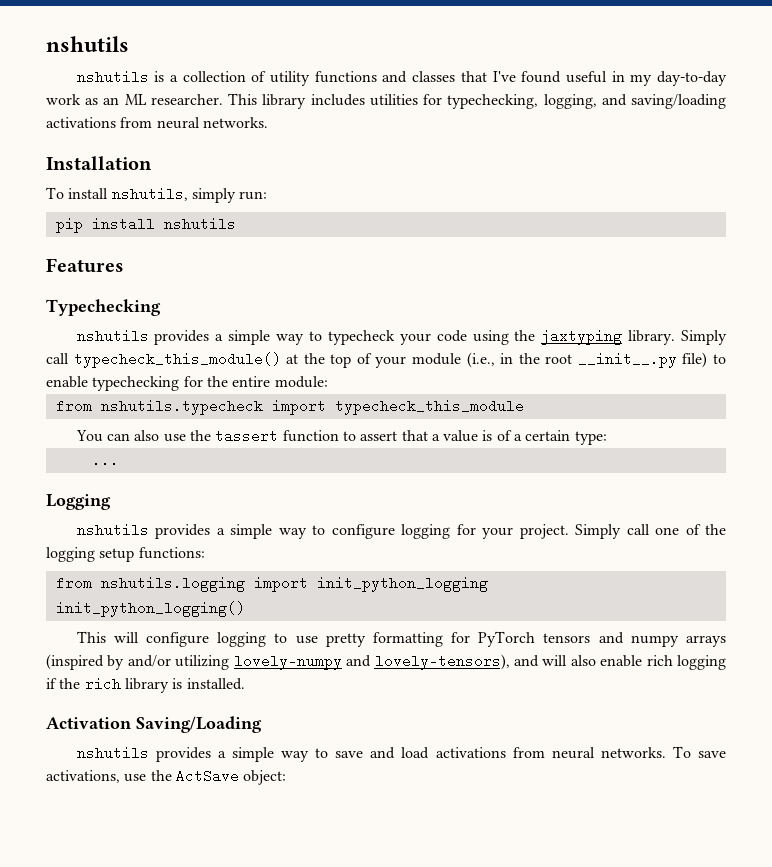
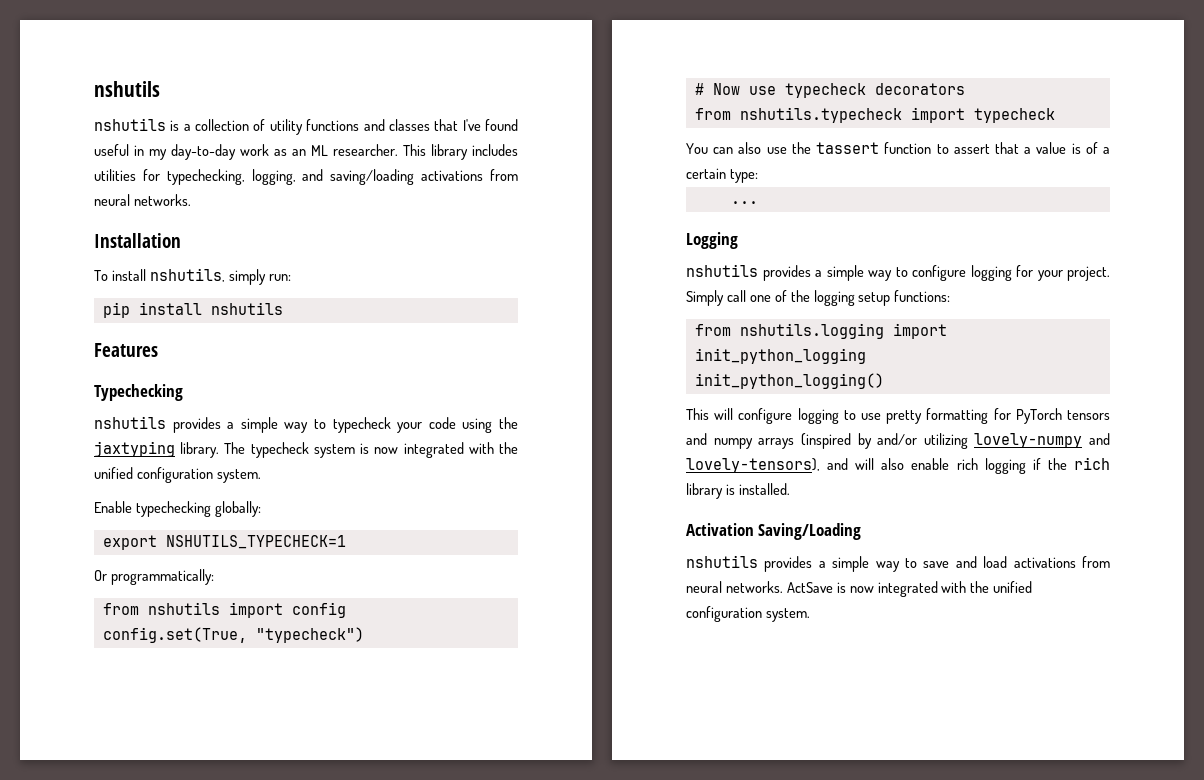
[681,330,727,345] [46,352,726,368] [46,376,328,391] Simply call typecheck_this_module() at the top of your module (i.e., in the root __init__.py file) to enable typechecking for the entire module: -> [224,442,518,458] [94,467,261,483] [94,501,261,517] [102,535,346,550] [94,569,214,585] [102,602,346,618] [102,627,364,643] [694,83,965,98] The typecheck system is now integrated with the unified configuration system. // Enable typechecking globally: // export NSHUTILS_TYPECHECK=1 // Or programmatically: // from nshutils import config // config.set(True, "typecheck") // # Now use typecheck decorators
[334,399,524,415] typecheck_this_module -> [973,108,1055,123] typecheck
[672,746,726,758] [46,769,287,785] To save activations, use the ActSave object: -> [786,581,1033,597] [686,606,810,622] ActSave is now integrated with the unified configuration system.

